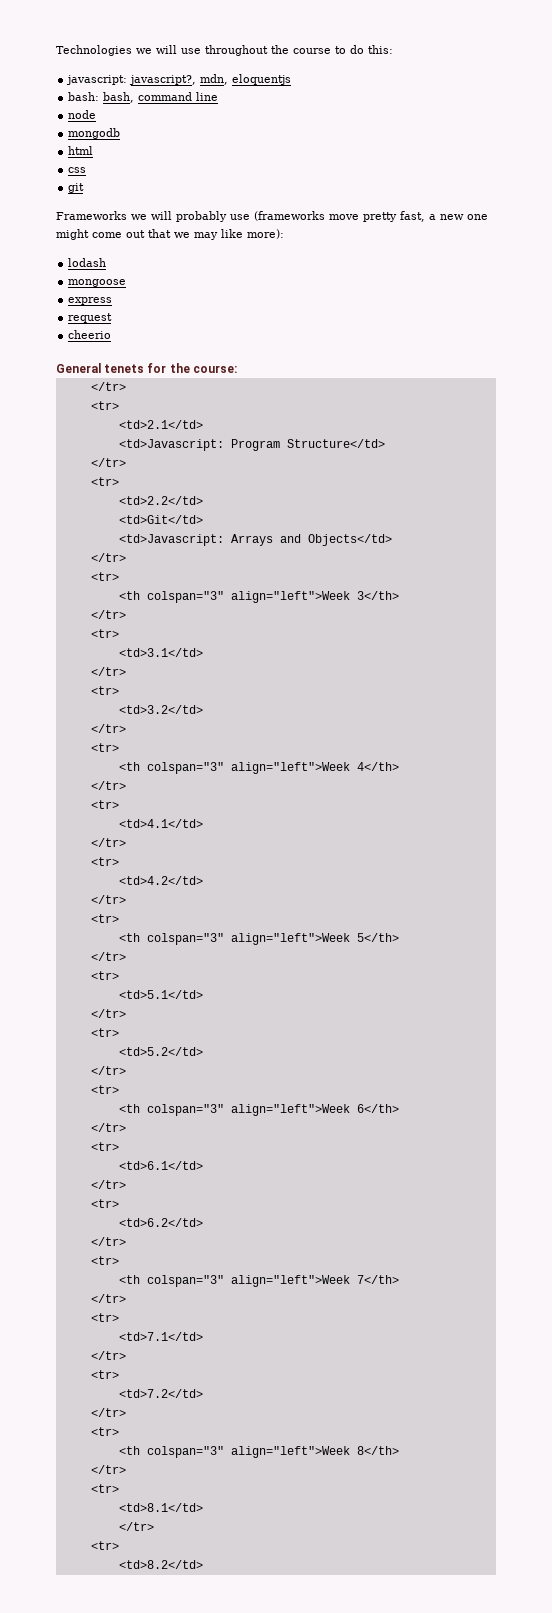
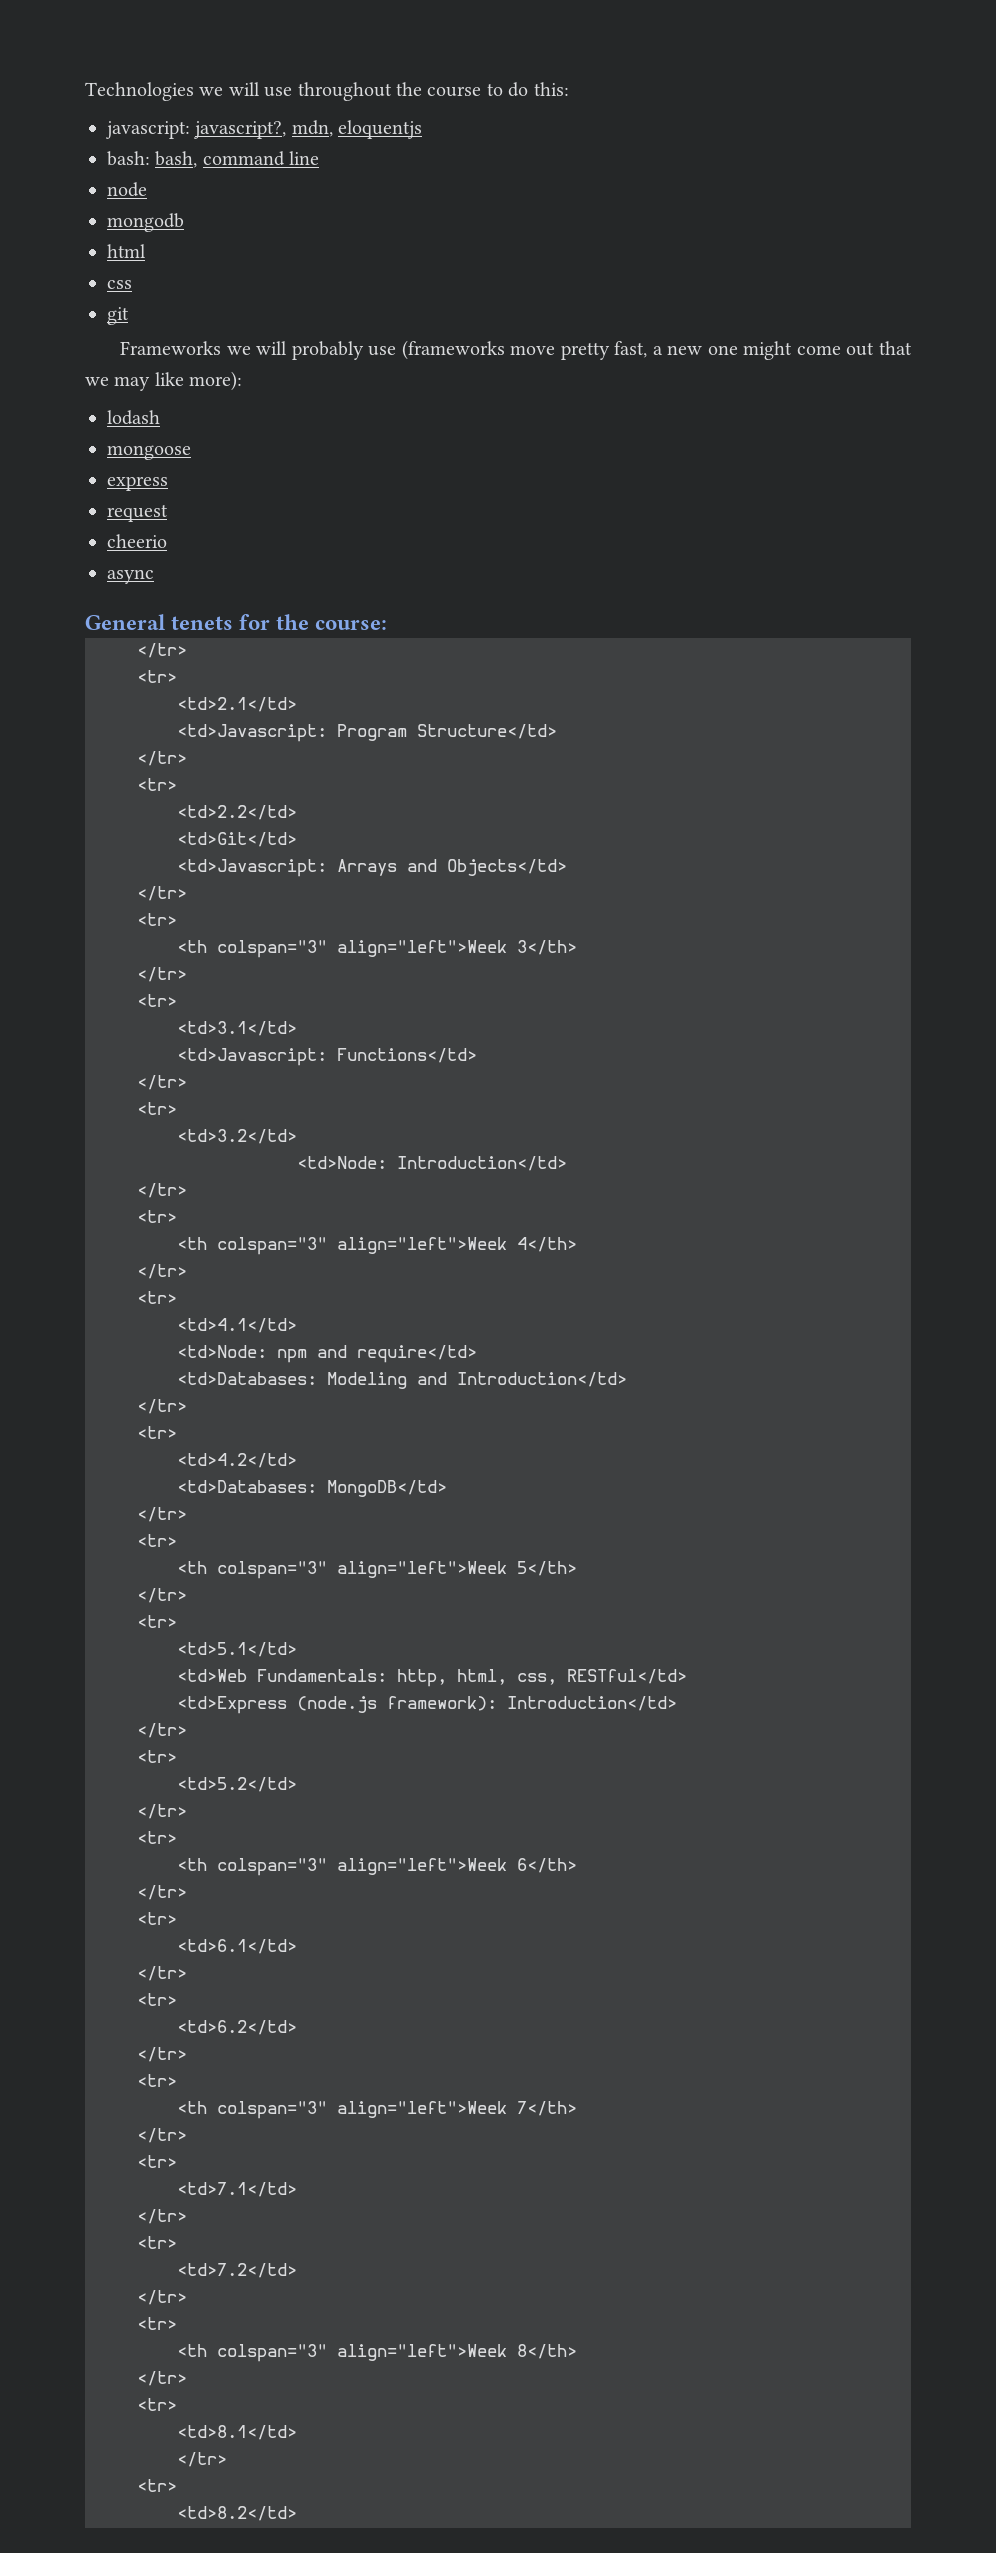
(112, 334) none -> [107,569,154,584] // async
(203, 652) none -> [177,1048,477,1066] // <td>Javascript: Functions</td>
(203, 709) none -> [297,1156,567,1171] // <td>Node: Introduction</td>
(203, 823) none -> [177,1345,477,1363] [177,1372,627,1389] // <td>Node: npm and require</td> // <td>Databases: Modeling and Introduction</td>
(203, 880) none -> [177,1480,447,1497] // <td>Databases: MongoDB</td>
(203, 994) none -> [177,1669,687,1687] [177,1696,677,1714] // <td>Web Fundamentals: http, html, css, RESTful</td> // <td>Express (node.js framework): Introduction</td>

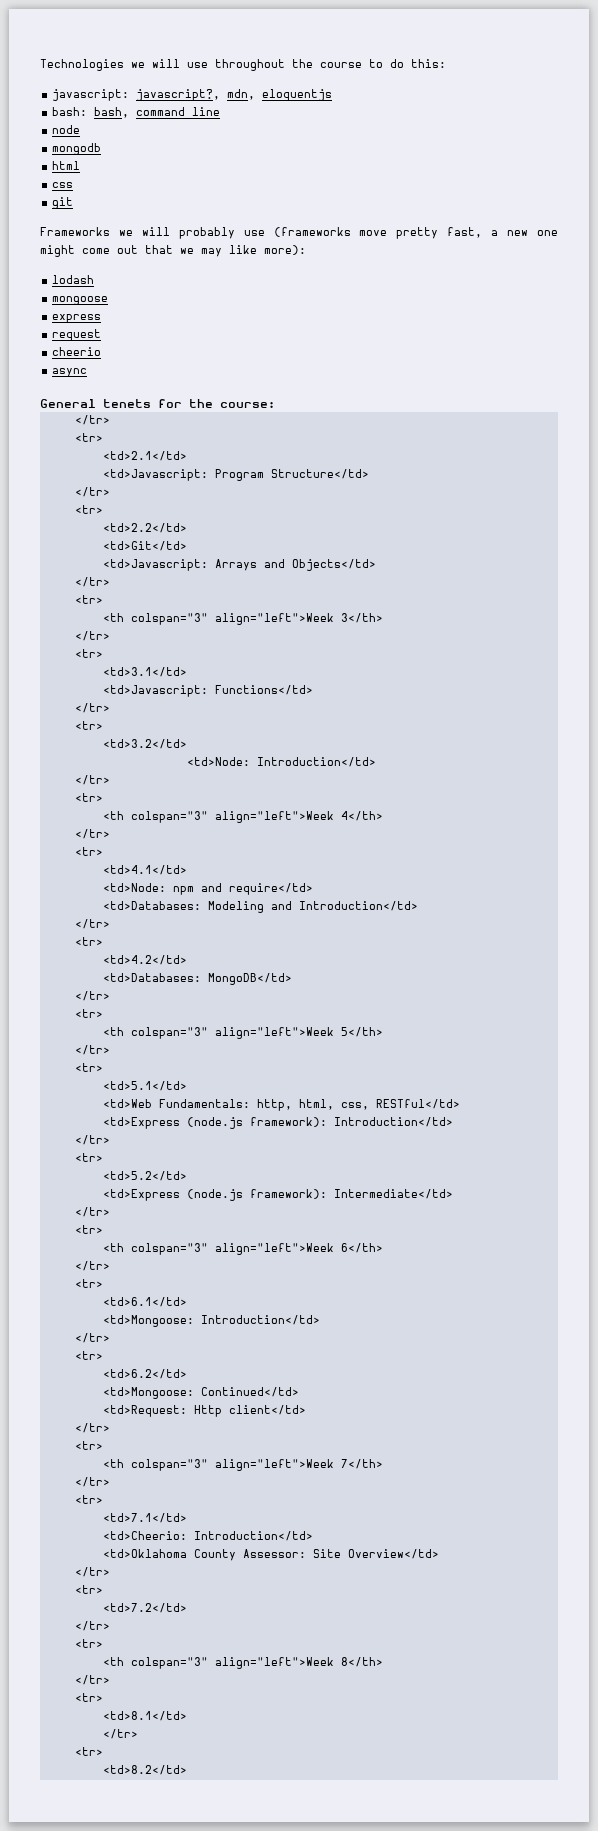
(297, 1784) none -> [102,1189,453,1201] // <td>Express (node.js framework): Intermediate</td>
(297, 1946) none -> [102,1315,320,1327] // <td>Mongoose: Introduction</td>
(297, 2027) none -> [102,1387,299,1399] [102,1405,306,1417] // <td>Mongoose: Continued</td> // <td>Request: Http client</td>
(297, 2189) none -> [102,1531,313,1541] [102,1549,439,1561] // <td>Cheerio: Introduction</td> // <td>Oklahoma County Assessor: Site Overview</td>

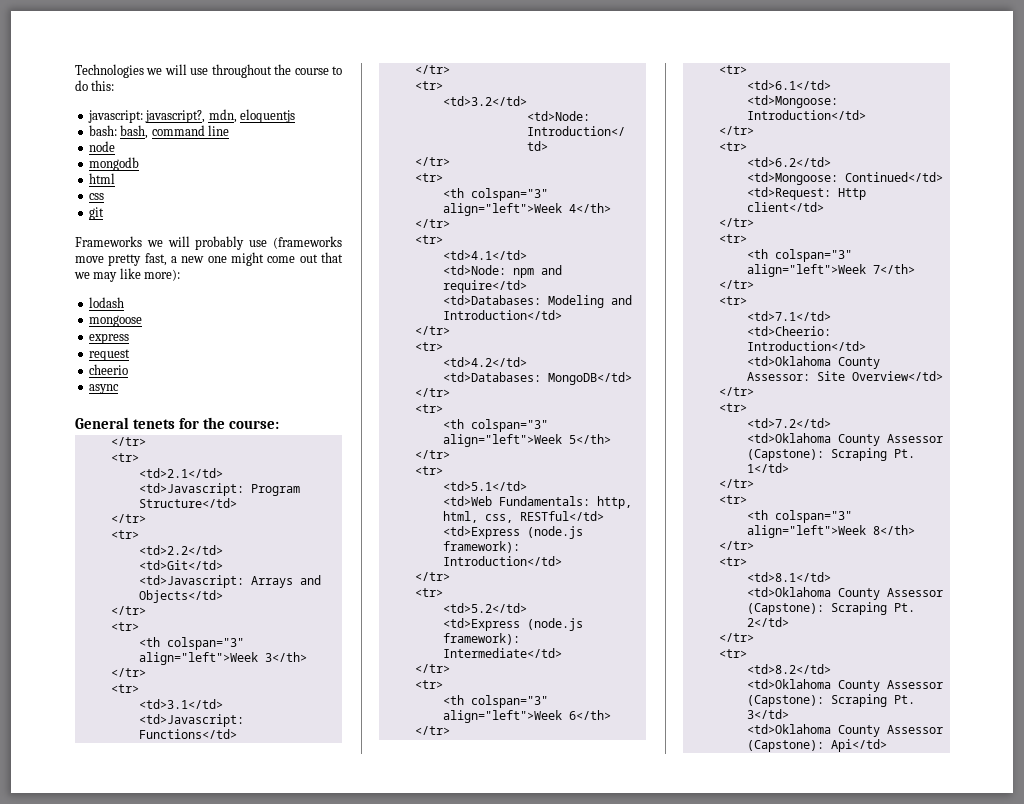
(187, 1608) none -> [746,433,943,446] [746,448,915,461] [746,463,789,473] // <td>Oklahoma County Assessor (Capstone): Scraping Pt. 1</td>
[102,1729,138,1739] [74,1747,103,1756] [102,1765,187,1775] </tr> // <tr> // <td>8.2</td> -> [746,587,943,600] [746,602,915,615] [746,617,789,627] [718,633,754,642] [718,649,747,658] [746,664,831,674] [746,679,943,692] [746,694,915,707] [746,709,789,719] [746,724,943,737] [746,739,887,752] <td>Oklahoma County Assessor (Capstone): Scraping Pt. 2</td> // </tr> // <tr> // <td>8.2</td> // <td>Oklahoma County Assessor (Capstone): Scraping Pt. 3</td> // <td>Oklahoma County Assessor (Capstone): Api</td>

